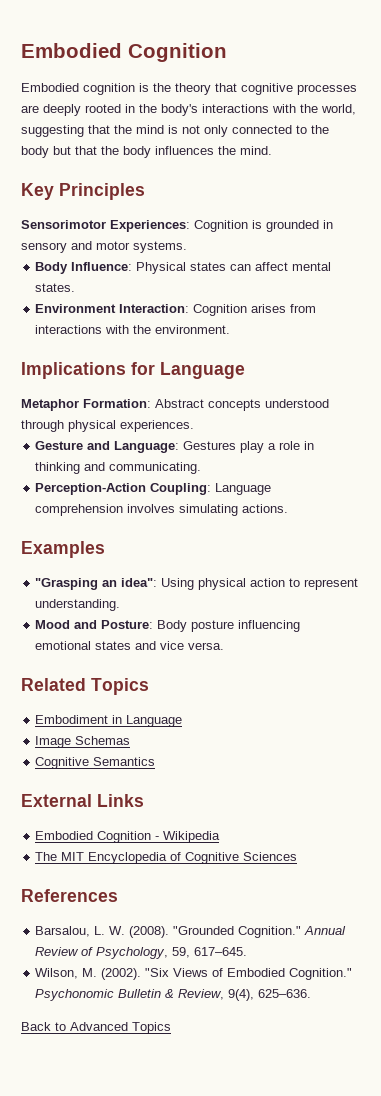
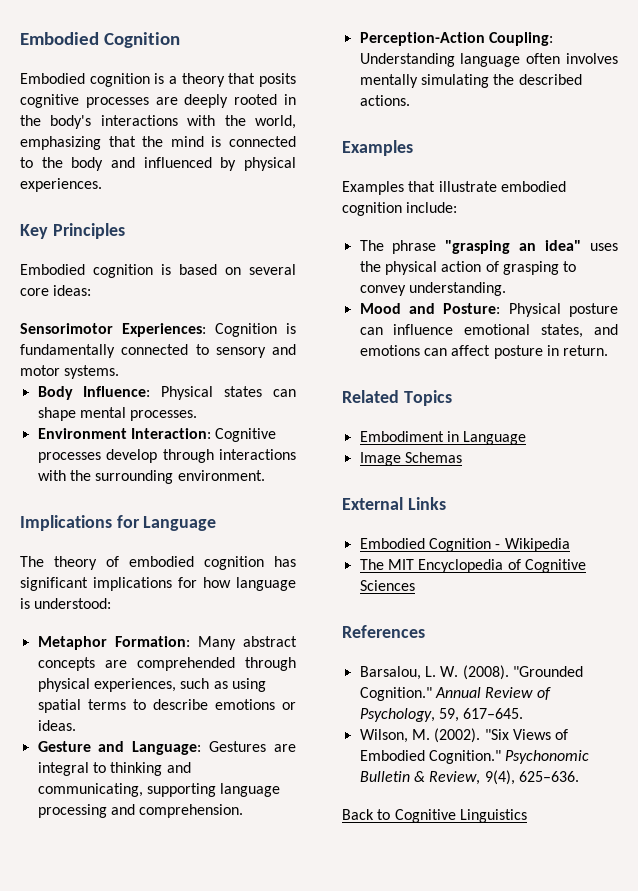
[153,83,171,92] the -> [168,76,177,84] a
(237, 87) none -> [258,73,296,87] posits
[21,125,84,137] suggesting -> [20,136,101,150] emphasizing
[182,125,228,137] not only -> (222, 141) none
[53,146,272,158] [21,183,145,200] but that the body influences the mind. // Key Principles -> [111,157,296,171] [20,178,102,192] [20,223,125,239] [20,264,296,278] [20,285,92,296] and influenced by physical experiences. // Key Principles // Embodied cognition is based on several core ideas:
[266,220,333,232] grounded in -> [20,344,209,358] fundamentally connected to
[255,262,332,271] [35,283,76,292] affect mental states. -> [37,407,198,421] shape mental processes.
[193,304,317,316] [35,325,152,334] Cognition arises from interactions with the -> [215,428,277,442] [37,449,296,463] [37,470,174,484] Cognitive processes develop through interactions with the surrounding
[21,399,329,411] [21,420,194,432] [35,441,315,453] [35,462,202,474] [35,483,272,495] [35,504,289,516] [21,541,105,558] [35,578,359,590] [35,599,121,611] [35,620,301,632] [35,641,225,650] Metaphor Formation: Abstract concepts understood through physical experiences. // Gesture and Language: Gestures play a role in thinking and communicating. // Perception-Action Coupling: Language comprehension involves simulating actions. // Examples // "Grasping an idea": Using physical action to represent understanding. // Mood and Posture: Body posture influencing emotional states and vice versa. -> [20,556,296,570] [20,577,296,591] [20,598,112,609] [37,636,297,650] [37,657,296,671] [37,678,266,692] [37,699,296,713] [37,720,76,731] [37,741,296,755] [37,762,191,776] [37,783,281,797] [37,804,244,818] [359,32,553,46] [359,53,618,67] [359,74,582,88] [359,95,410,106] [342,140,413,156] [342,181,566,195] [342,202,458,216] [359,240,618,254] [359,261,577,275] [359,282,506,296] [359,303,618,317] [359,324,618,338] [359,345,609,359] The theory of embodied cognition has significant implications for how language is understood: // Metaphor Formation: Many abstract concepts are comprehended through physical experiences, such as using spatial terms to describe emotions or ideas. // Gesture and Language: Gestures are integral to thinking and communicating, supporting language processing and comprehension. // Perception-Action Coupling: Understanding language often involves mentally simulating the described actions. // Examples // Examples that illustrate embodied cognition include: // The phrase "grasping an idea" uses the physical action of grasping to convey understanding. // Mood and Posture: Physical posture can influence emotional states, and emotions can affect posture in return.
[35,757,156,769] // Cognitive Semantics -> (462, 457) none
[70,1022,171,1034] Advanced Topics -> [394,809,527,823] Cognitive Linguistics

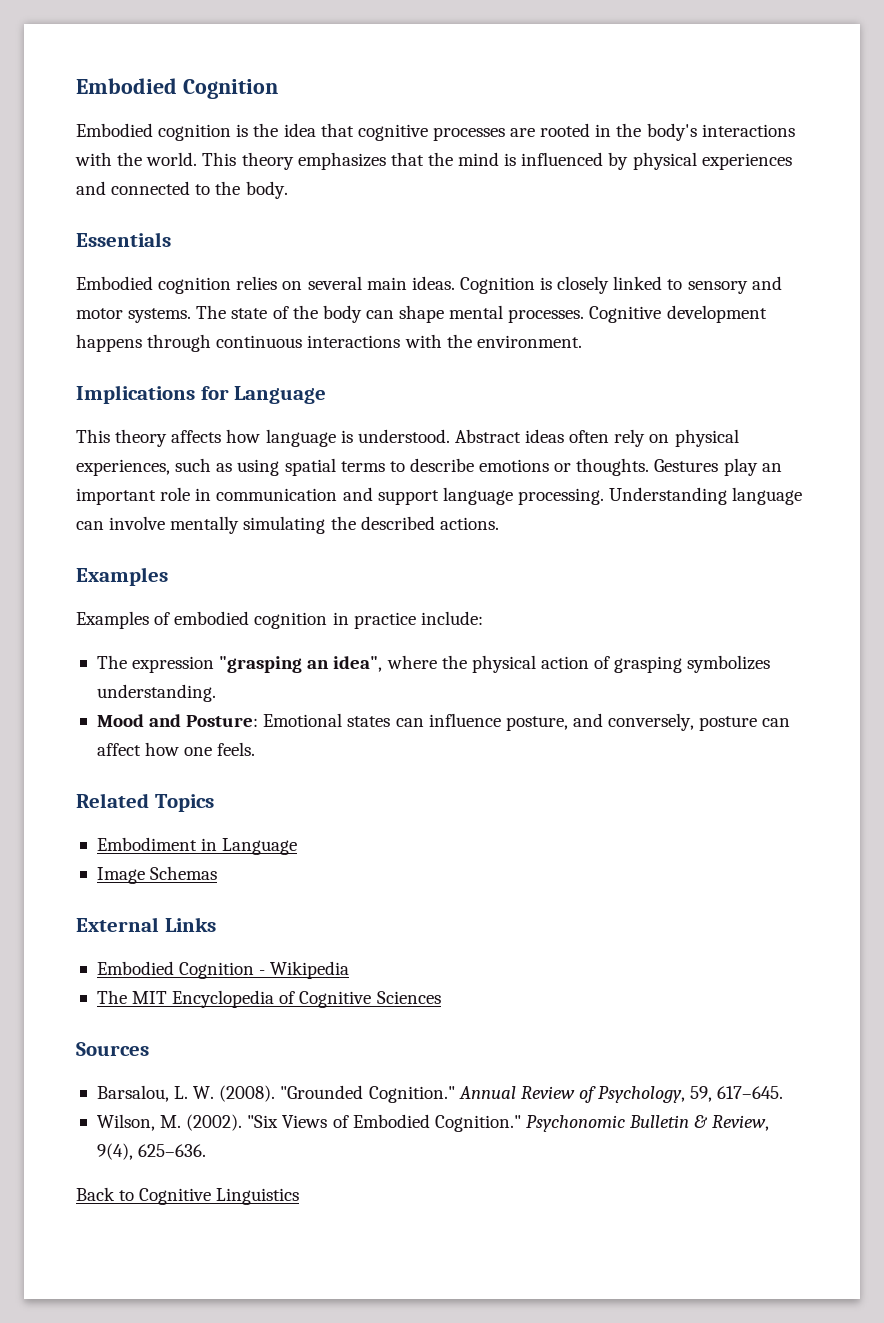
[168,73,296,87] a theory that posits -> [253,123,354,137] the idea that
[184,94,229,108] deeply -> (536, 132) none
[255,115,296,129] [20,136,296,150] [20,157,296,171] [20,178,102,192] [20,223,125,239] [20,264,296,278] [20,285,92,296] [20,323,296,337] [20,344,189,358] world, emphasizing that the mind is connected to the body and influenced by physical experiences. // Key Principles // Embodied cognition is based on several core ideas: // Sensorimotor Experiences: Cognition is fundamentally connected -> [146,152,792,170] [76,181,288,199] [76,232,171,247] [76,276,663,294] world. This theory emphasizes that the mind is influenced by physical experiences and connected to the body. // Essentials // Embodied cognition relies on several main ideas. Cognition is closely linked
[37,386,263,400] // Body Influence: Physical states -> [196,305,362,323] The state of the body
[37,428,277,442] [37,449,296,463] [37,470,174,484] // Environment Interaction: Cognitive processes develop through interactions with the surrounding -> [589,305,767,323] [76,334,472,352] Cognitive development happens through continuous interactions with the
[20,556,296,570] [20,577,296,591] [20,598,112,609] [37,636,297,650] [37,657,296,671] The theory of embodied cognition has significant implications for how language is understood: // Metaphor Formation: Many abstract concepts are comprehended through -> [76,429,670,447] This theory affects how language is understood. Abstract ideas often rely on
[37,720,76,731] [37,741,296,755] [37,762,191,776] [37,783,281,797] [37,804,244,818] [359,32,553,46] [359,53,618,67] ideas. // Gesture and Language: Gestures are integral to thinking and communicating, supporting language processing and comprehension. // Perception-Action Coupling: Understanding language often involves -> [576,458,782,476] [76,487,803,505] [76,516,166,530] thoughts. Gestures play an important role in communication and support language processing. Understanding language can involve
[408,181,566,192] [342,202,402,216] that illustrate embodied cognition -> [154,611,416,629] of embodied cognition in practice
[392,240,437,254] phrase -> [132,656,215,673] expression
[545,240,618,251] idea" uses -> [333,655,437,672] idea", where
[563,261,577,272] [359,285,406,296] to convey -> [687,655,771,673] symbolizes
[508,303,618,317] [359,324,618,338] [359,345,609,359] Physical posture can influence emotional states, and emotions can affect posture in return. -> [263,713,791,731] [96,742,256,756] Emotional states can influence posture, and conversely, posture can affect how one feels.
[342,625,425,638] References -> [76,1042,149,1056] Sources

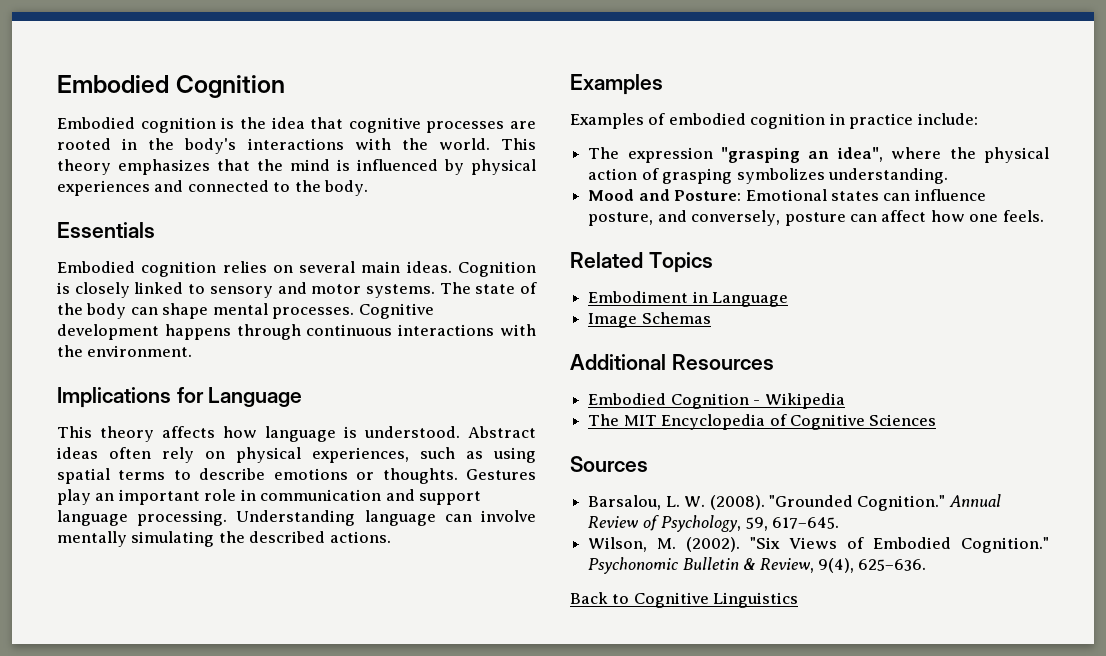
[76,917,216,932] External Links -> [570,354,774,370] Additional Resources

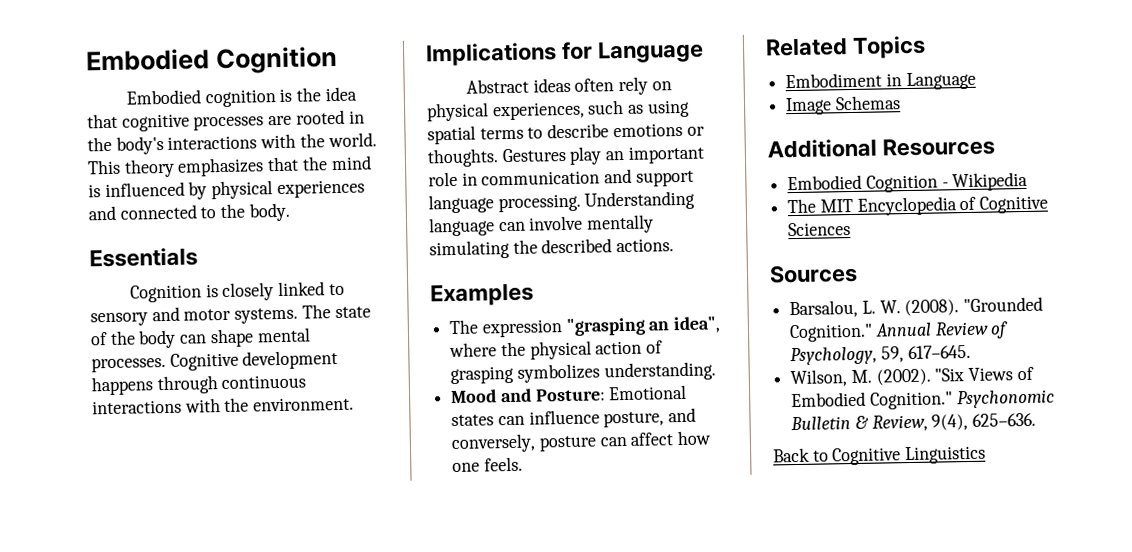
[57,261,452,277] Embodied cognition relies on several main ideas. -> (198, 257) none
[57,426,460,442] This theory affects how language is understood. -> (705, 52) none
[570,113,978,129] // Examples of embodied cognition in practice include: -> (534, 295) none

